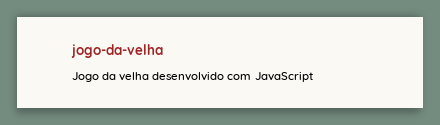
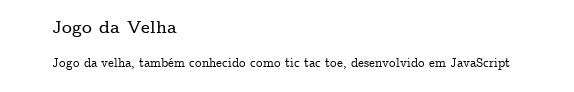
[71,44,163,58] [72,72,252,82] jogo-da-velha // Jogo da velha desenvolvido com -> [52,21,177,37] [52,58,446,70] Jogo da Velha // Jogo da velha, também conhecido como tic tac toe, desenvolvido em

